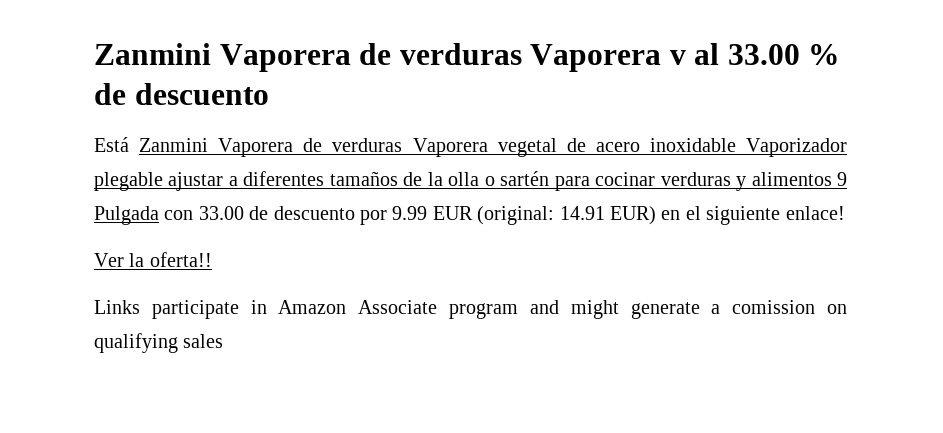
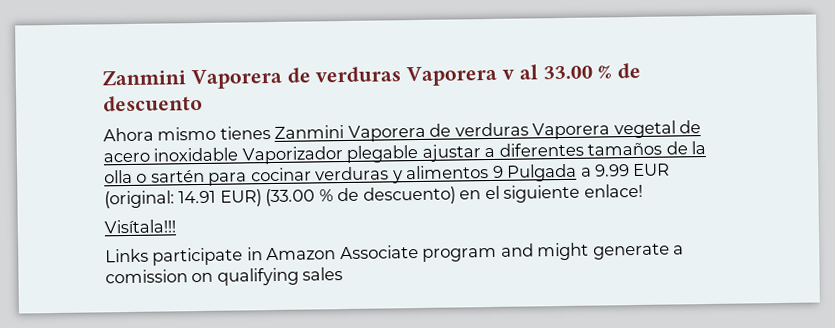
[94,137,129,152] Está -> [103,126,271,142] Ahora mismo tienes
[164,206,387,225] con 33.00 de descuento por -> [580,167,592,177] a
(656, 215) none -> [265,186,456,207] (33.00 % de descuento)
[94,252,212,267] Ver la oferta!! -> [104,219,176,234] Visítala!!!

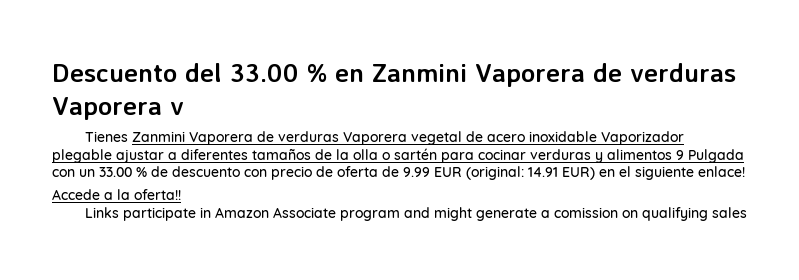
(102, 77) none -> [52,63,364,82] Descuento del 33.00 % en
[518,62,642,80] [103,94,203,112] [103,126,271,142] al 33.00 % de descuento // Ahora mismo tienes -> [84,131,128,142] // Tienes
[580,167,592,177] a -> [52,166,399,180] con un 33.00 % de descuento con precio de oferta de
[265,186,456,207] (33.00 % de descuento) -> (595, 173) none
[104,219,176,234] Visítala!!! -> [52,189,181,200] Accede a la oferta!!

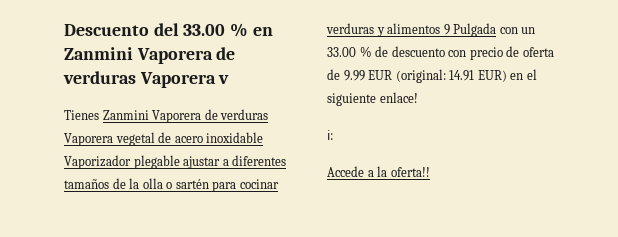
(745, 171) none -> [327,130,333,140] // ℹ:
[84,207,747,221] // Links participate in Amazon Associate program and might generate a comission on qualifying sales -> (430, 172) none

